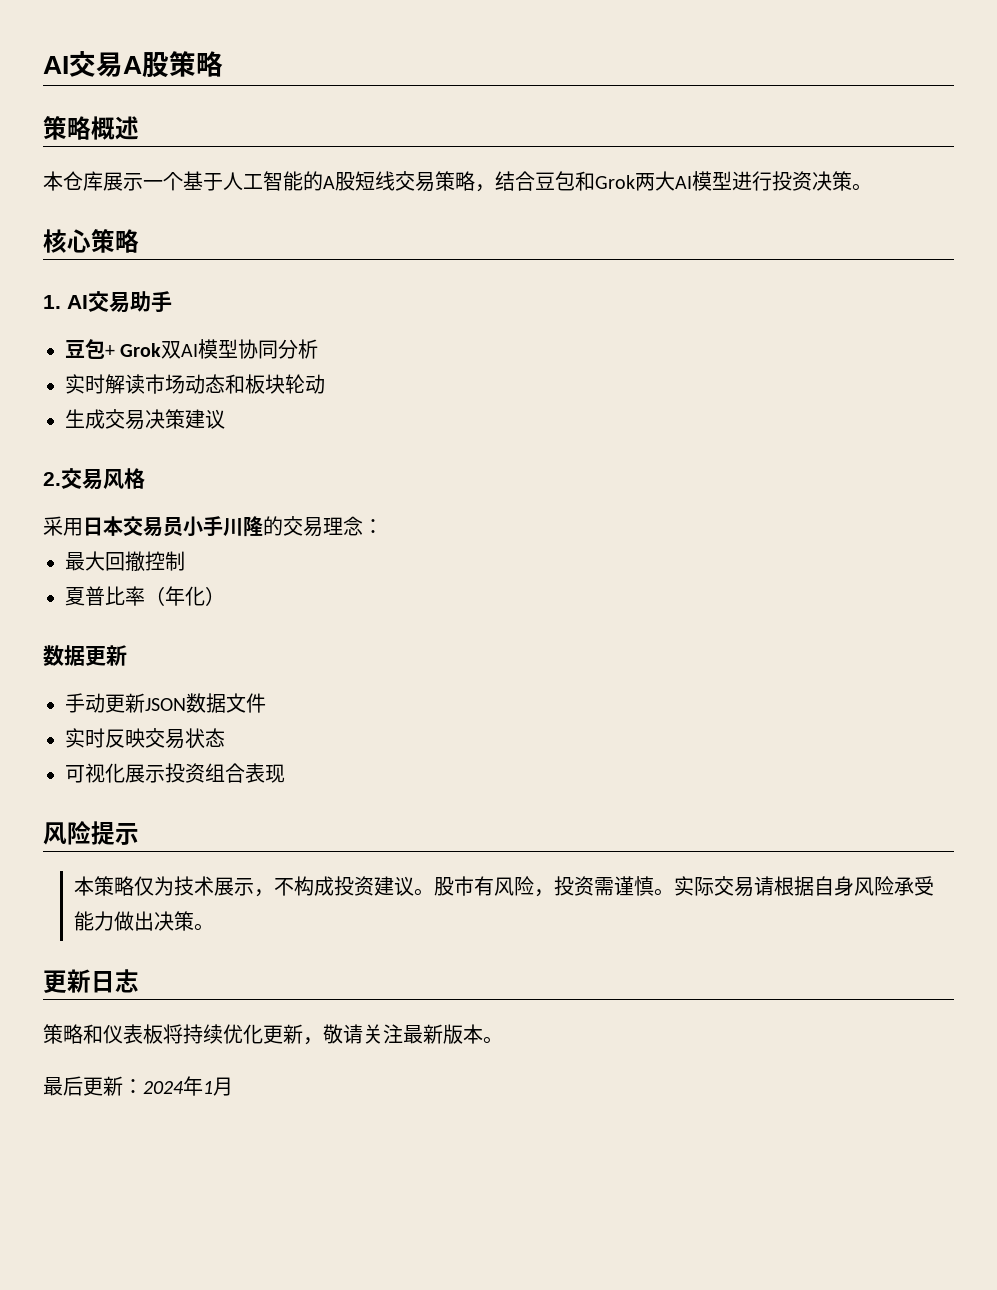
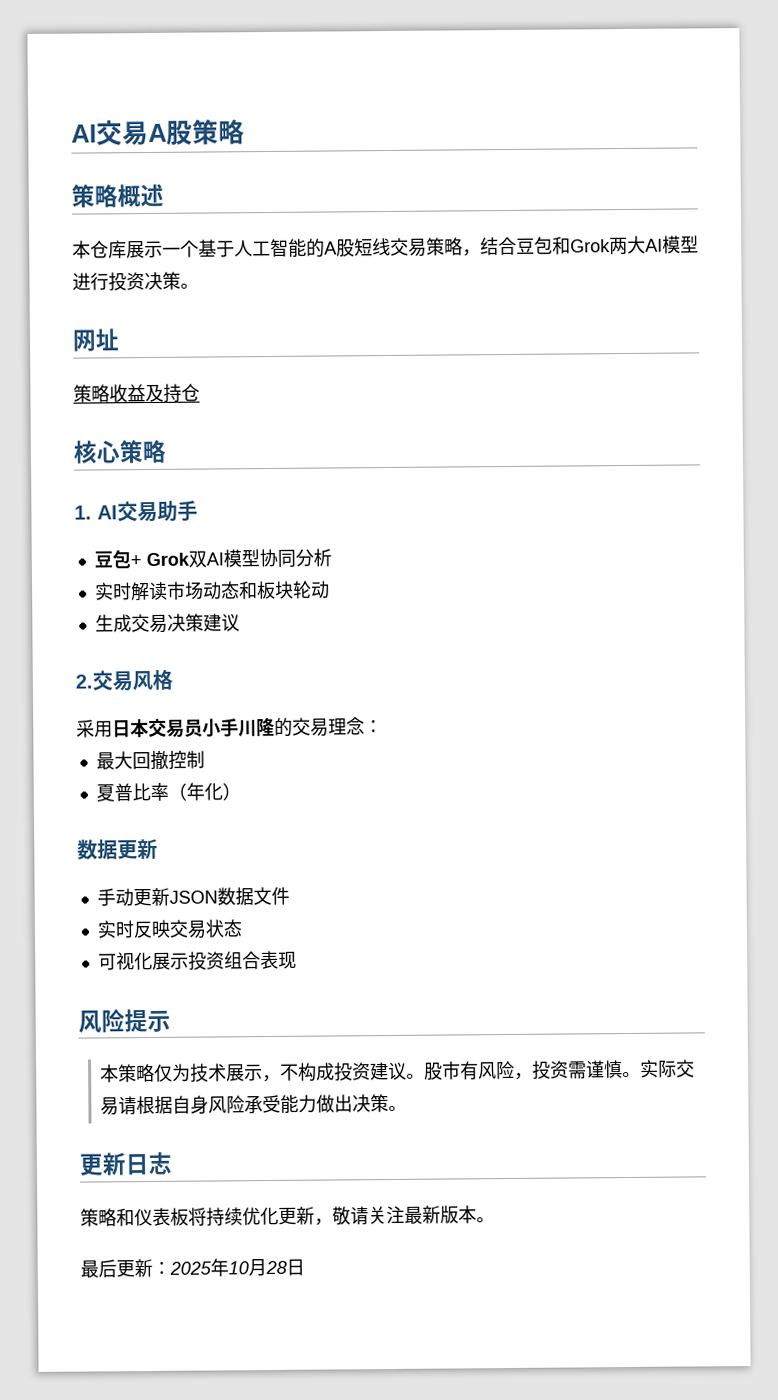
(872, 187) none -> [72,328,120,352] [73,383,200,404] // 网址 // 策略收益及持仓
[143,1076,233,1096] 2024年1月 -> [169,1258,305,1277] 2025年10月28日

